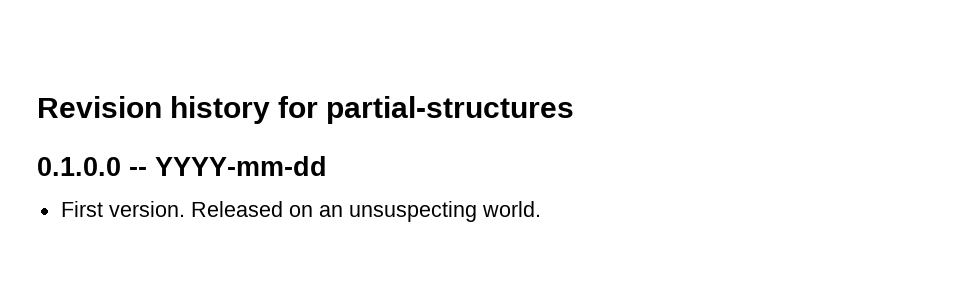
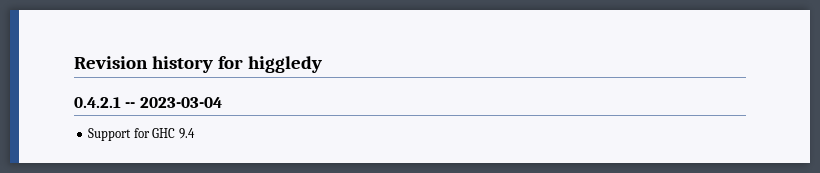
[326,96,575,124] [37,156,327,176] [60,201,541,222] partial-structures // 0.1.0.0 -- YYYY-mm-dd // First version. Released on an unsuspecting world. -> [247,56,322,73] [74,97,222,108] [88,128,195,141] higgledy // 0.4.2.1 -- 2023-03-04 // Support for GHC 9.4

